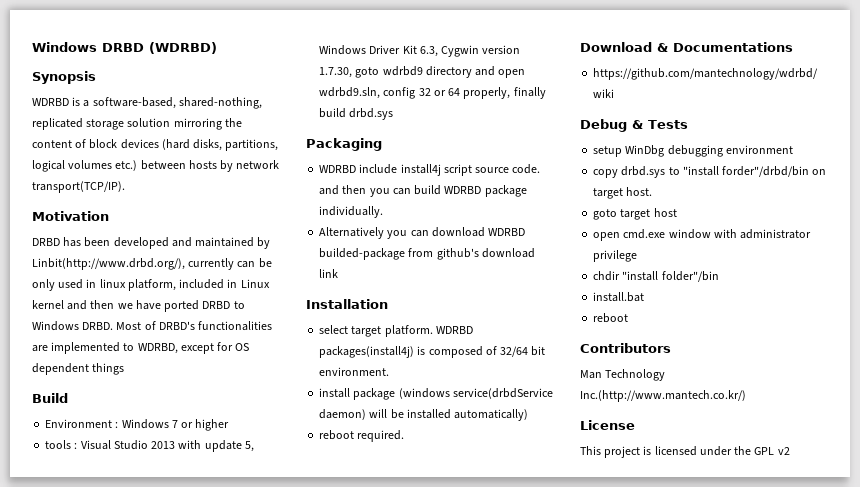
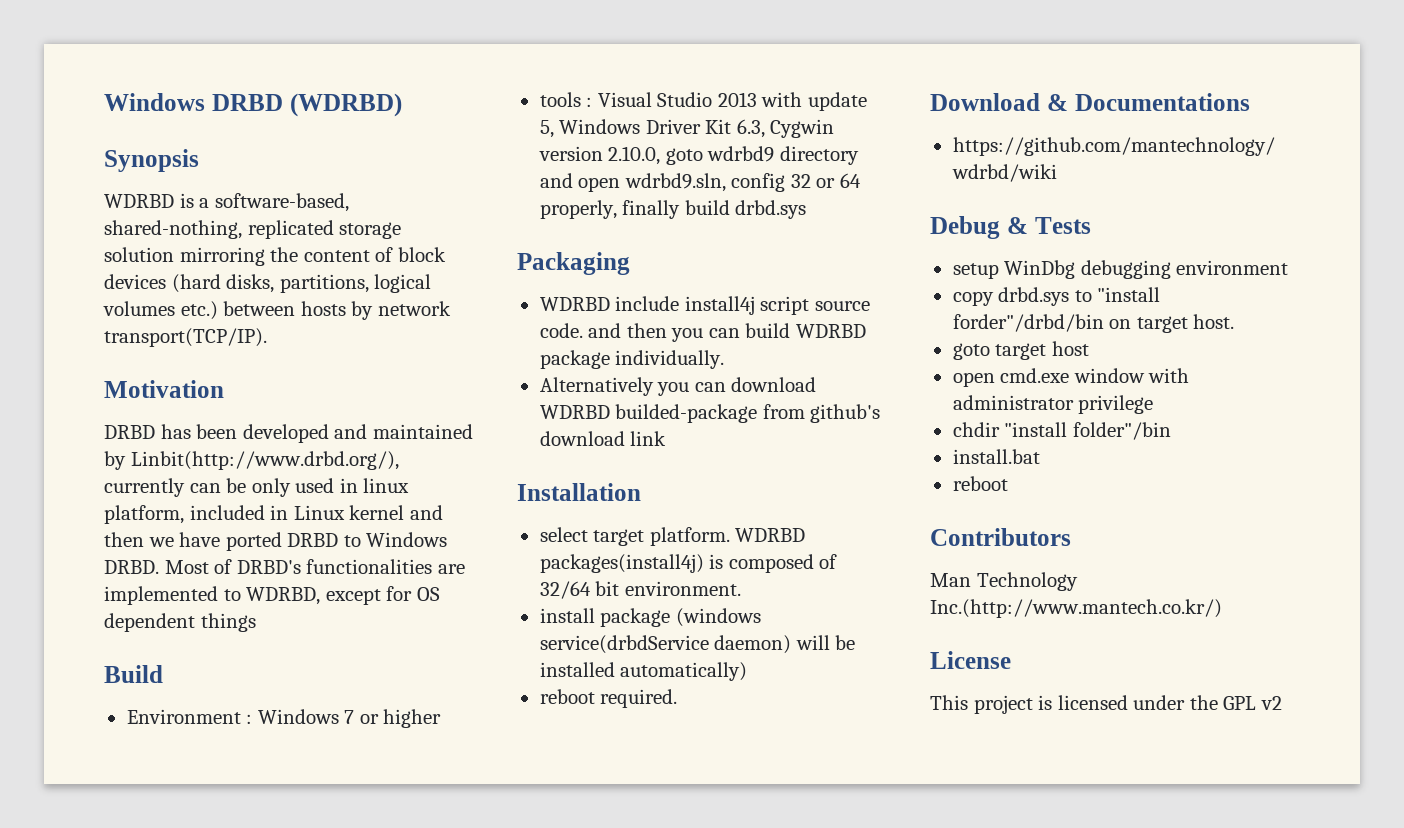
[319,67,353,78] 1.7.30, -> [608,146,661,165] 2.10.0,

